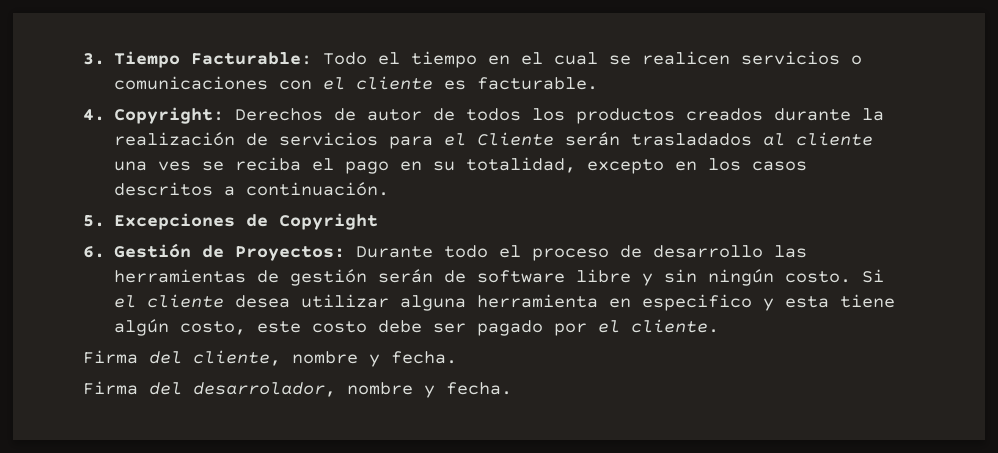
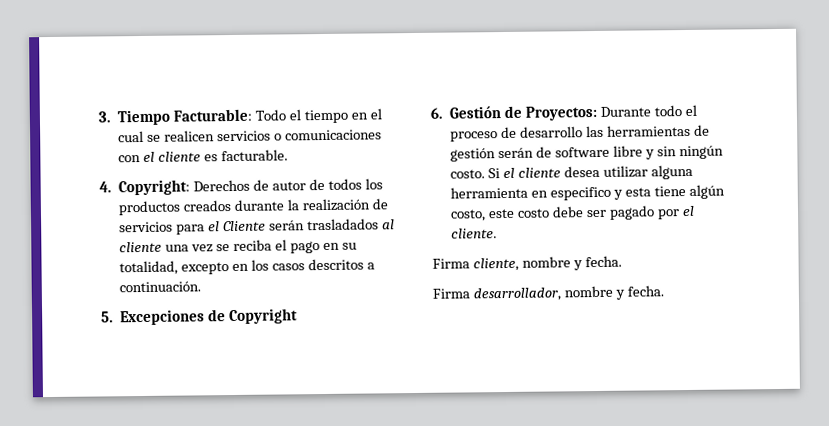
[158,161,192,171] ves -> [191,244,214,253] vez
[149,351,182,364] del -> (470, 263) none
[149,382,336,397] del desarrolador, -> [472,287,561,302] desarrollador,

